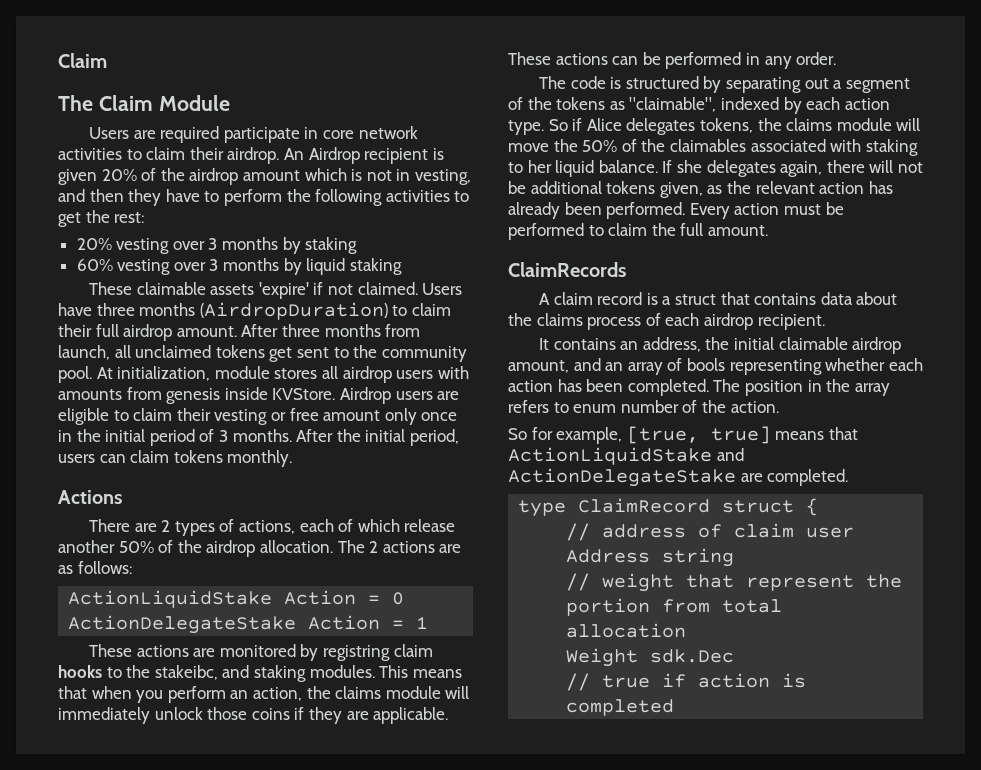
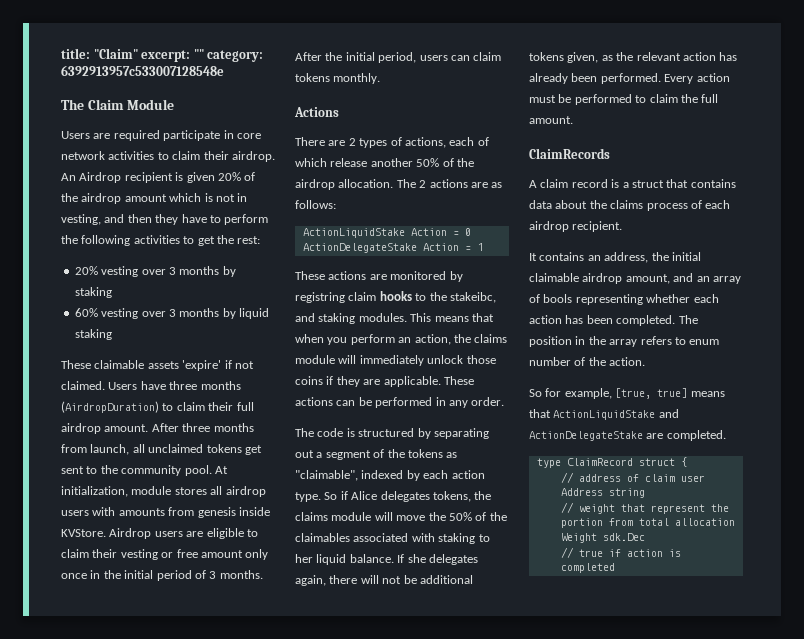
[58,53,107,68] Claim -> [61,48,264,62] [61,65,224,76] title: "Claim" excerpt: "" category: 6392913957c533007128548e

